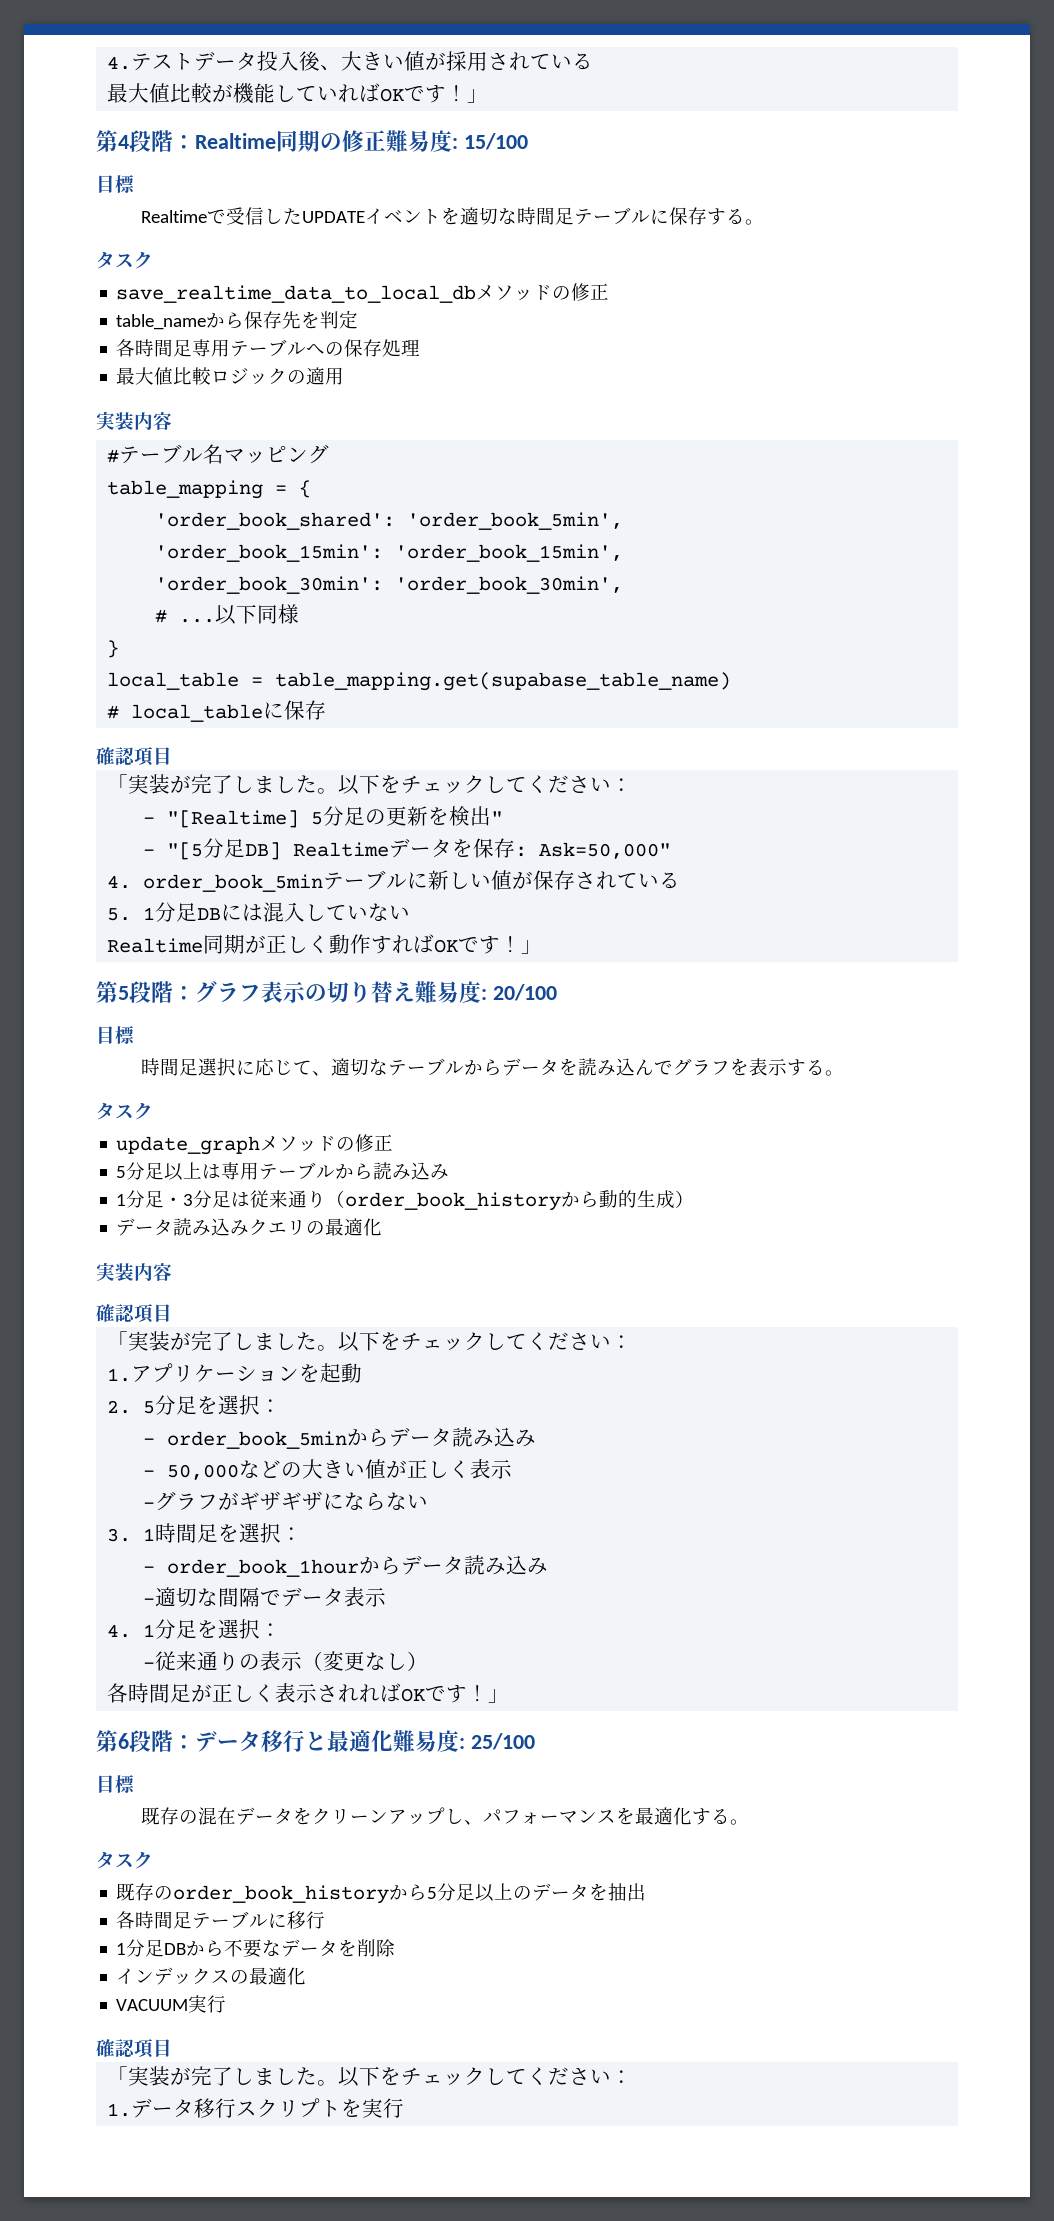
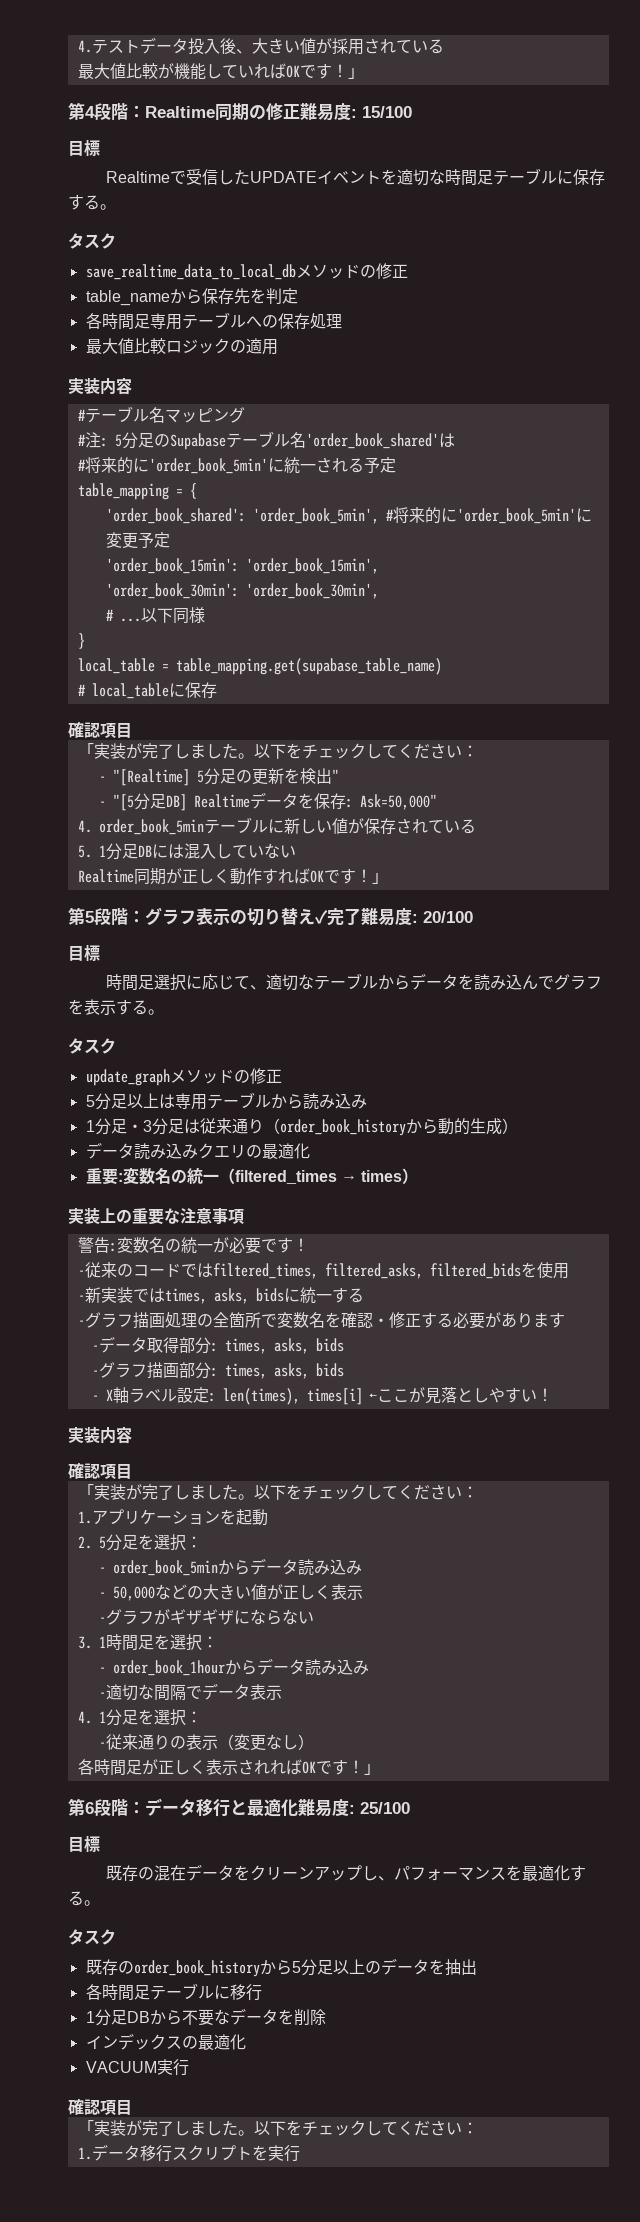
(330, 454) none -> [77,431,455,450] [77,457,396,474] // #注: 5分足のSupabaseテーブル名'order_book_shared'は // #将来的に'order_book_5min'に統一される予定
(624, 521) none -> [385,507,592,524] [105,532,170,549] #将来的に'order_book_5min'に変更予定
(415, 991) none -> [315,908,361,926] ✓完了
(383, 1227) none -> [85,1167,419,1185] [68,1207,244,1225] [77,1237,309,1254] [77,1262,569,1279] [77,1287,364,1304] [77,1312,565,1329] [91,1336,344,1354] [91,1362,344,1379] [91,1387,553,1405] // 重要:変数名の統一（filtered_times → times） // 実装上の重要な注意事項 // 警告:変数名の統一が必要です！ // -従来のコードではfiltered_times, filtered_asks, filtered_bidsを使用 // -新実装ではtimes, asks, bidsに統一する // -グラフ描画処理の全箇所で変数名を確認・修正する必要があります // -データ取得部分: times, asks, bids // -グラフ描画部分: times, asks, bids // - X軸ラベル設定: len(times), times[i] ←ここが見落としやすい！

